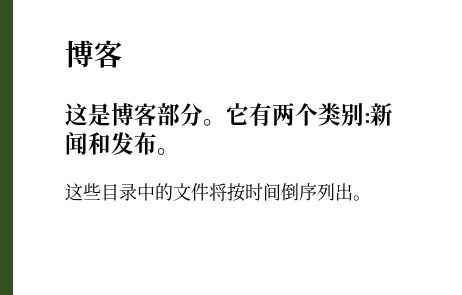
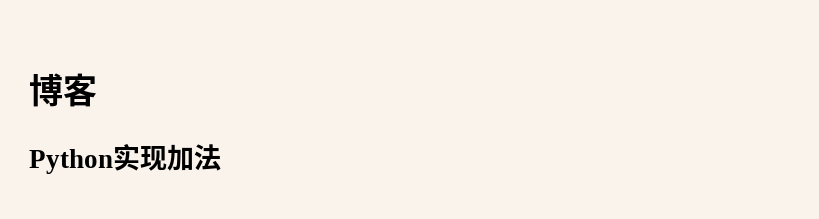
[65,103,393,126] [65,132,180,155] [65,183,371,202] 这是博客部分。它有两个类别:新闻和发布。 // 这些目录中的文件将按时间倒序列出。 -> [29,144,221,174] Python实现加法

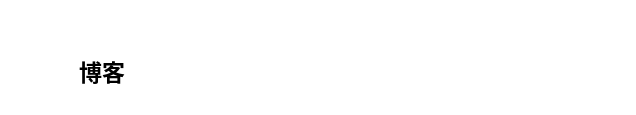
[29,144,221,174] // Python实现加法 -> (125, 72) none

